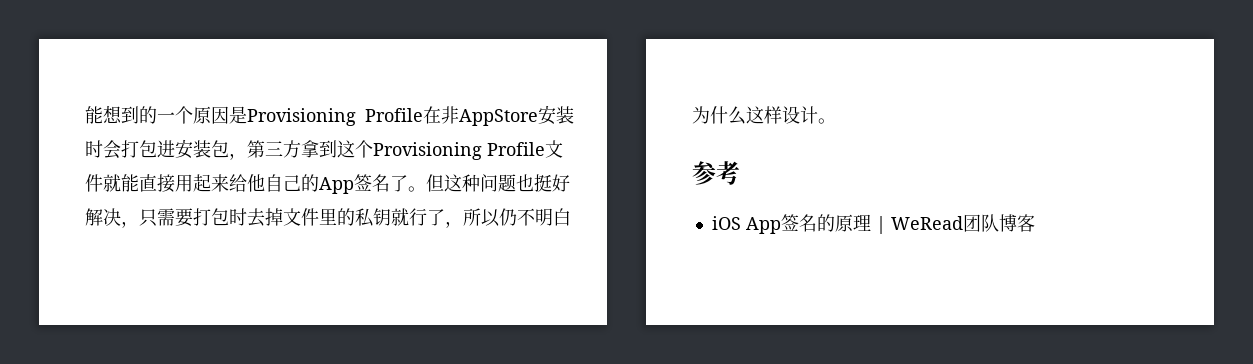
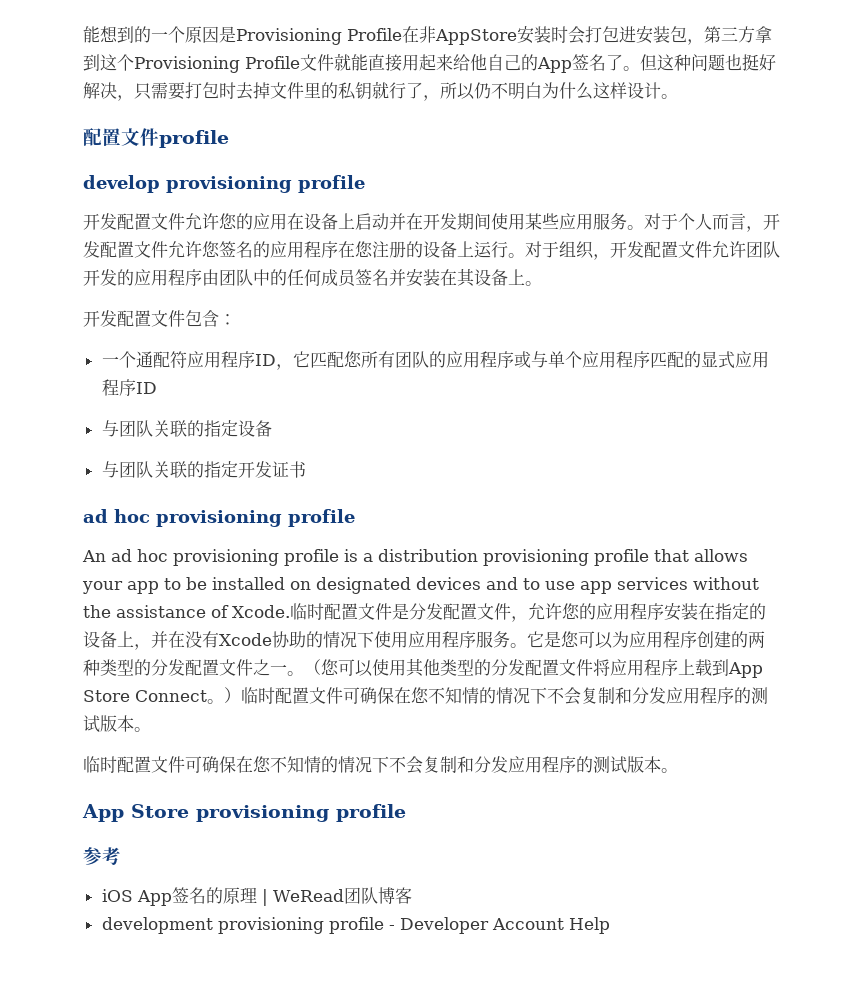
(836, 121) none -> [83,128,229,148] [83,175,365,193] [83,213,780,232] [83,241,780,260] [83,268,542,287] [83,310,236,327] [101,351,769,370] [101,379,157,396] [101,420,272,437] [101,461,306,478] [83,509,355,527] [82,549,748,566] [82,577,759,594] [83,603,766,622] [83,631,765,650] [83,658,763,678] [83,687,768,705] [83,715,151,733] [83,756,678,774] [82,804,406,822] // 配置文件profile // develop provisioning profile // 开发配置文件允许您的应用在设备上启动并在开发期间使用某些应用服务。对于个人而言，开发配置文件允许您签名的应用程序在您注册的设备上运行。对于组织，开发配置文件允许团队开发的应用程序由团队中的任何成员签名并安装在其设备上。 // 开发配置文件包含： // 一个通配符应用程序ID，它匹配您所有团队的应用程序或与单个应用程序匹配的显式应用程序ID // 与团队关联的指定设备 // 与团队关联的指定开发证书 // ad hoc provisioning profile // An ad hoc provisioning profile is a distribution provisioning profile that allows your app to be installed on designated devices and to use app services without the assistance of Xcode.临时配置文件是分发配置文件，允许您的应用程序安装在指定的设备上，并在没有Xcode协助的情况下使用应用程序服务。它是您可以为应用程序创建的两种类型的分发配置文件之一。（您可以使用其他类型的分发配置文件将应用程序上载到App Store Connect。）临时配置文件可确保在您不知情的情况下不会复制和分发应用程序的测试版本。 // 临时配置文件可确保在您不知情的情况下不会复制和分发应用程序的测试版本。 // App Store provisioning profile
(1035, 223) none -> [101,917,610,934] // development provisioning profile - Developer Account Help

